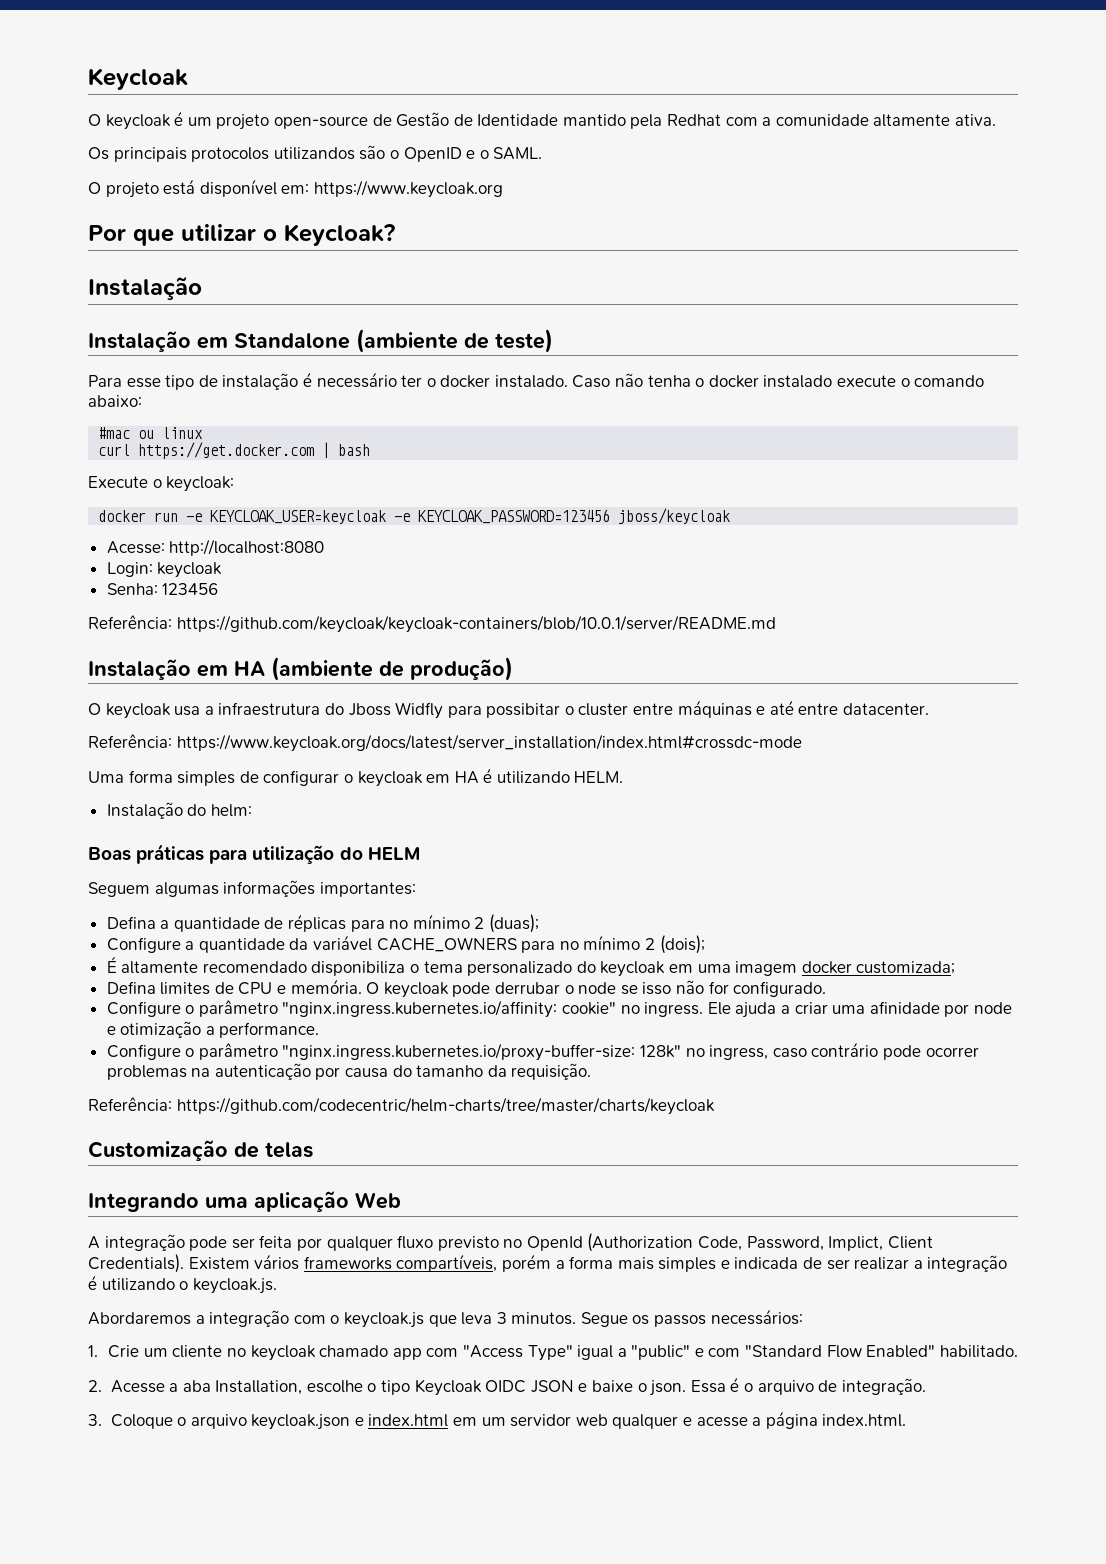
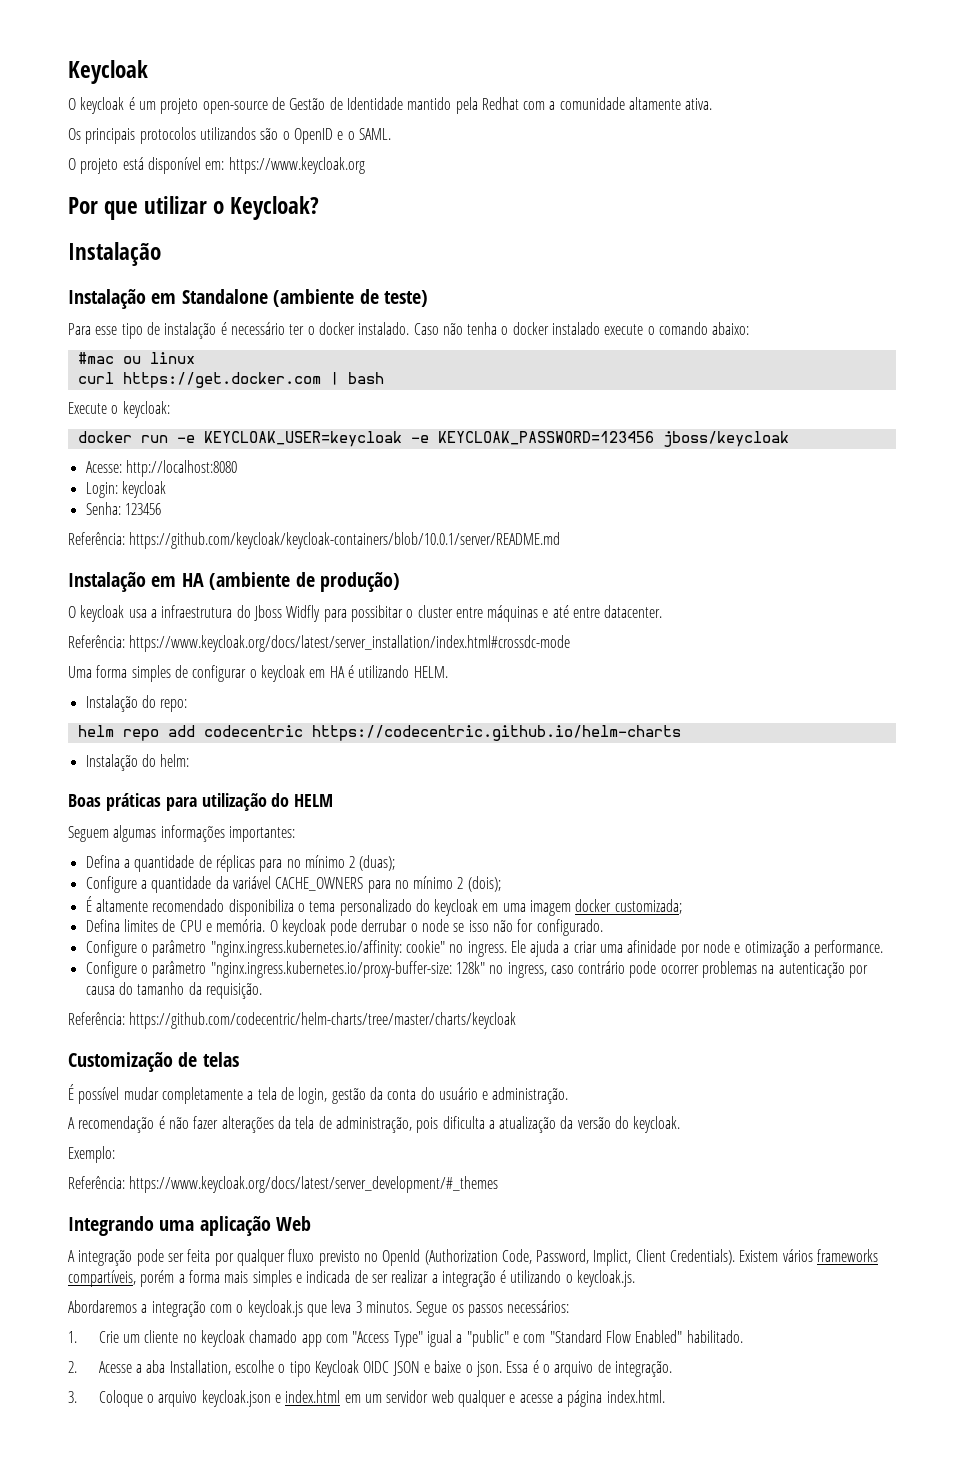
(624, 777) none -> [85,695,188,712] [77,725,681,741] // Instalação do repo: // helm repo add codecentric https://codecentric.github.io/helm-charts
(313, 1150) none -> [68,1084,569,1104] [68,1116,681,1133] [68,1146,115,1163] [68,1176,499,1193] // É possível mudar completamente a tela de login, gestão da conta do usuário e administração. // A recomendação é não fazer alterações da tela de administração, pois dificulta a atualização da versão do keycloak. // Exemplo: // Referência: https://www.keycloak.org/docs/latest/server_development/#_themes

